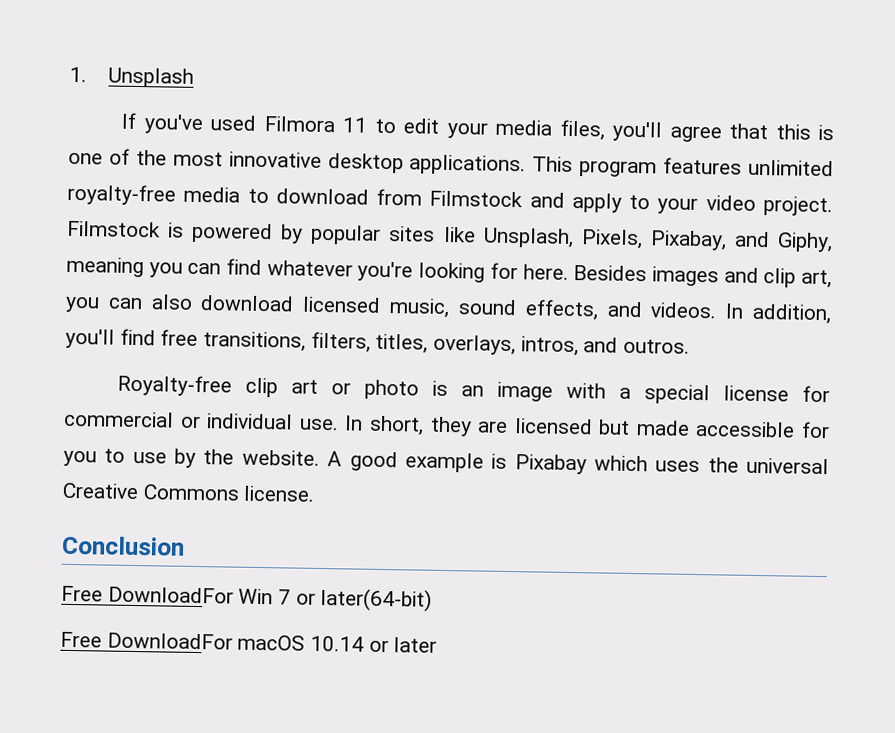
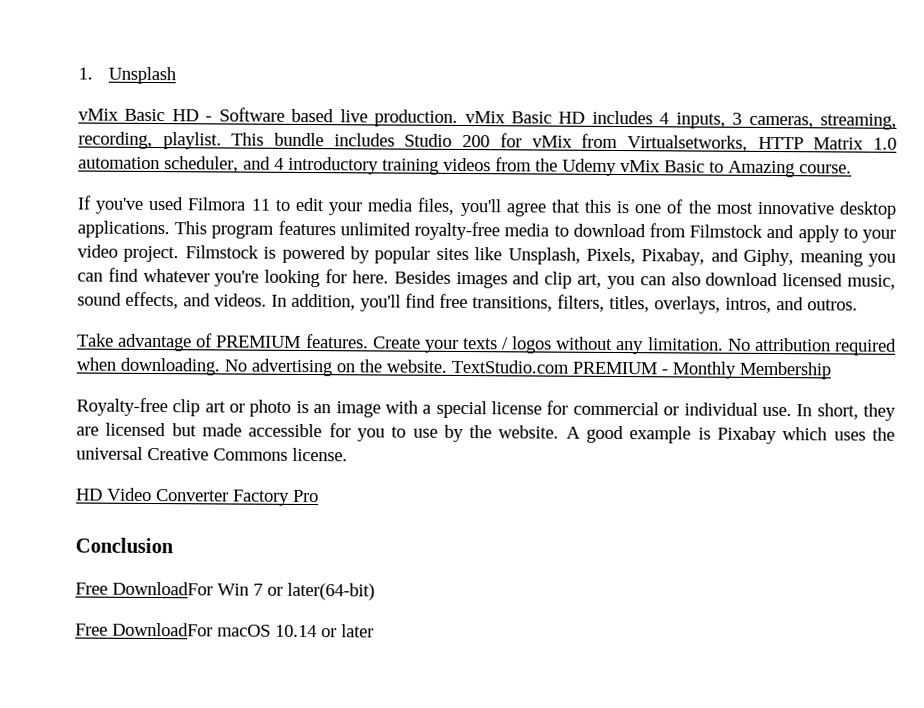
(194, 77) none -> [78,107,897,130] [78,131,897,152] [78,156,852,178] // vMix Basic HD - Software based live production. vMix Basic HD includes 4 inputs, 3 cameras, streaming, recording, playlist. This bundle includes Studio 200 for vMix from Virtualsetworks, HTTP Matrix 1.0 automation scheduler, and 4 introductory training videos from the Udemy vMix Basic to Amazing course.
(691, 346) none -> [77,333,897,356] [76,357,831,380] // Take advantage of PREMIUM features. Create your texts / logos without any limitation. No attribution required when downloading. No advertising on the website. TextStudio.com PREMIUM - Monthly Membership
(316, 493) none -> [76,487,319,506] // HD Video Converter Factory Pro

